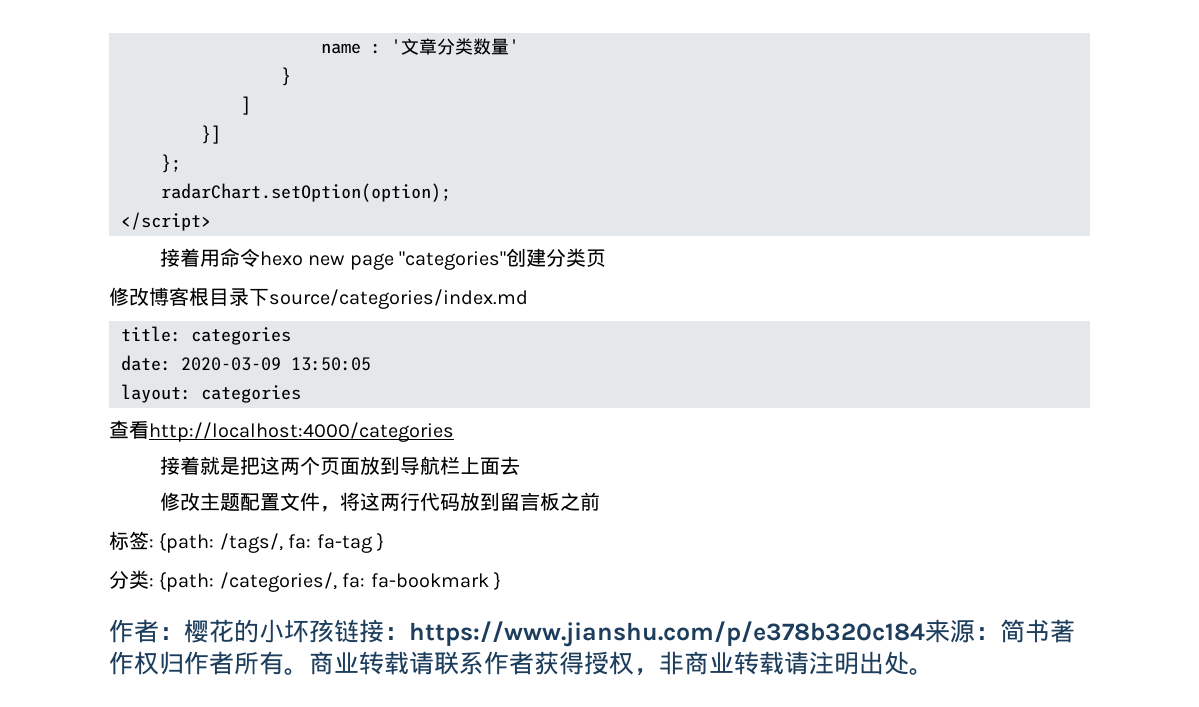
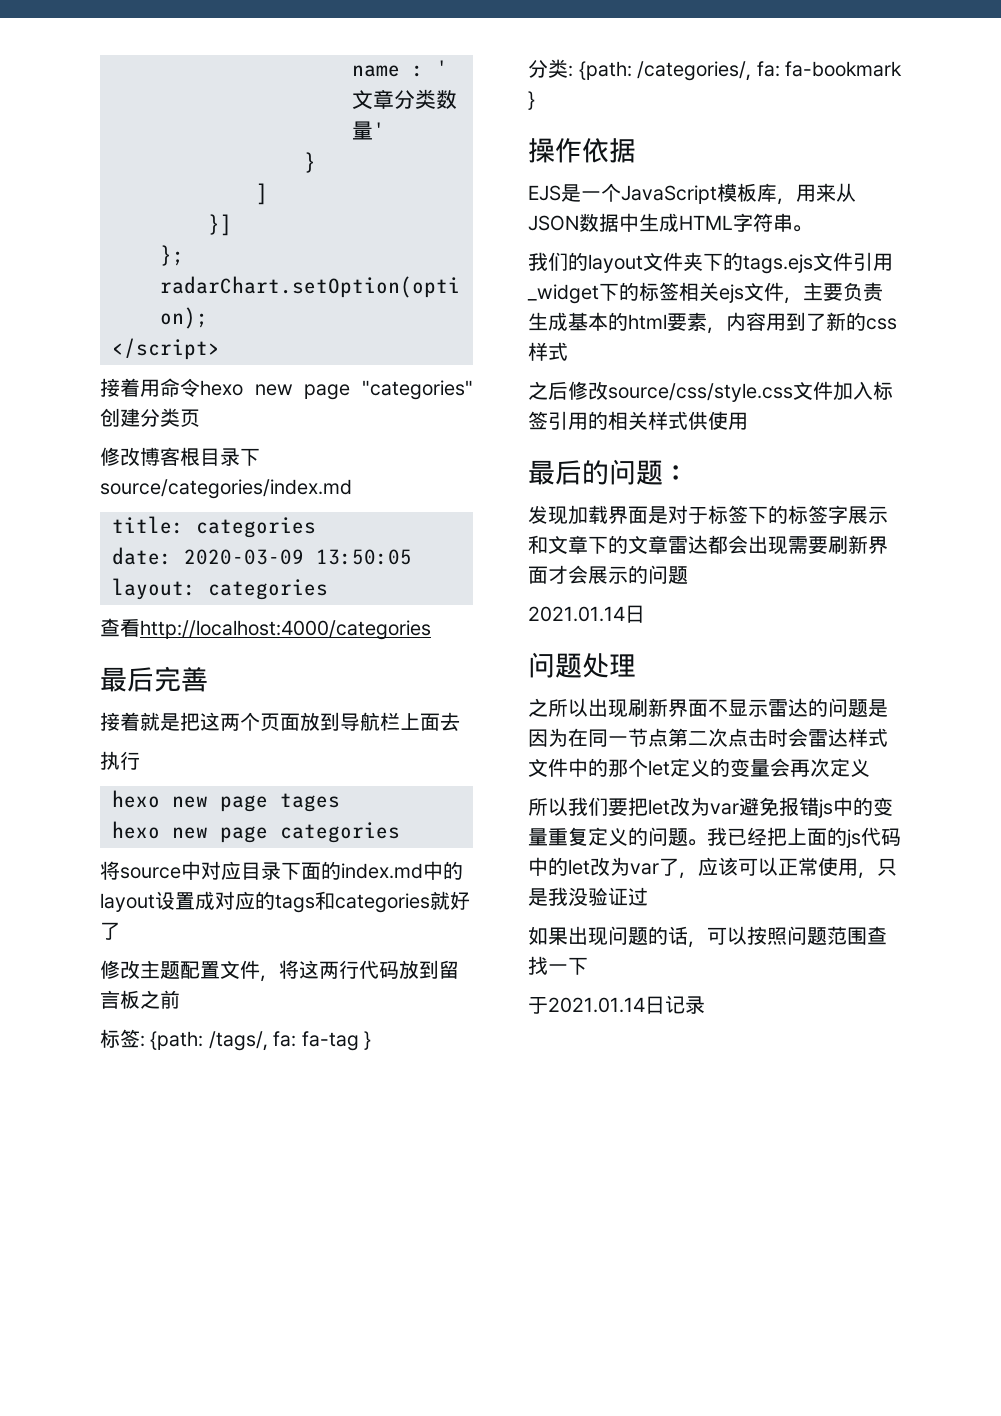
(454, 432) none -> [100,666,208,692] // 最后完善
(520, 465) none -> [100,751,140,770] [112,790,340,812] [112,821,400,843] [100,861,463,880] [100,891,470,913] [100,922,120,940] // 执行 // hexo new page tages // hexo new page categories // 将source中对应目录下面的index.md中的layout设置成对应的tags和categories就好了
[109,619,1075,647] [109,651,934,676] 作者：樱花的小坏孩链接：https://www.jianshu.com/p/e378b320c184来源：简书著作权归作者所有。商业转载请联系作者获得授权，非商业转载请注明出处。 -> [528,138,636,163] [528,183,856,205] [528,213,812,232] [528,252,893,274] [527,282,883,304] [528,312,897,334] [528,342,568,361] [528,381,893,402] [528,411,748,430] [528,459,688,485] [528,505,888,525] [528,535,888,555] [528,565,688,584] [528,605,645,623] [528,652,636,678] [528,698,888,718] [528,728,888,747] [528,758,870,777] [528,797,893,818] [528,827,901,848] [528,857,897,879] [528,887,648,906] [528,926,887,948] [528,956,588,975] [528,995,705,1014] 操作依据 // EJS是一个JavaScript模板库，用来从JSON数据中生成HTML字符串。 // 我们的layout文件夹下的tags.ejs文件引用_widget下的标签相关ejs文件，主要负责生成基本的html要素，内容用到了新的css样式 // 之后修改source/css/style.css文件加入标签引用的相关样式供使用 // 最后的问题： // 发现加载界面是对于标签下的标签字展示和文章下的文章雷达都会出现需要刷新界面才会展示的问题 // 2021.01.14日 // 问题处理 // 之所以出现刷新界面不显示雷达的问题是因为在同一节点第二次点击时会雷达样式文件中的那个let定义的变量会再次定义 // 所以我们要把let改为var避免报错js中的变量重复定义的问题。我已经把上面的js代码中的let改为var了，应该可以正常使用，只是我没验证过 // 如果出现问题的话，可以按照问题范围查找一下 // 于2021.01.14日记录

